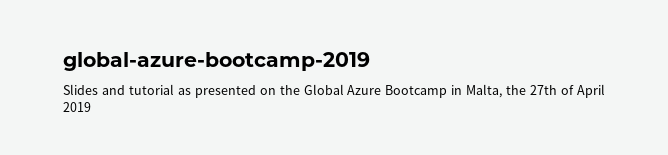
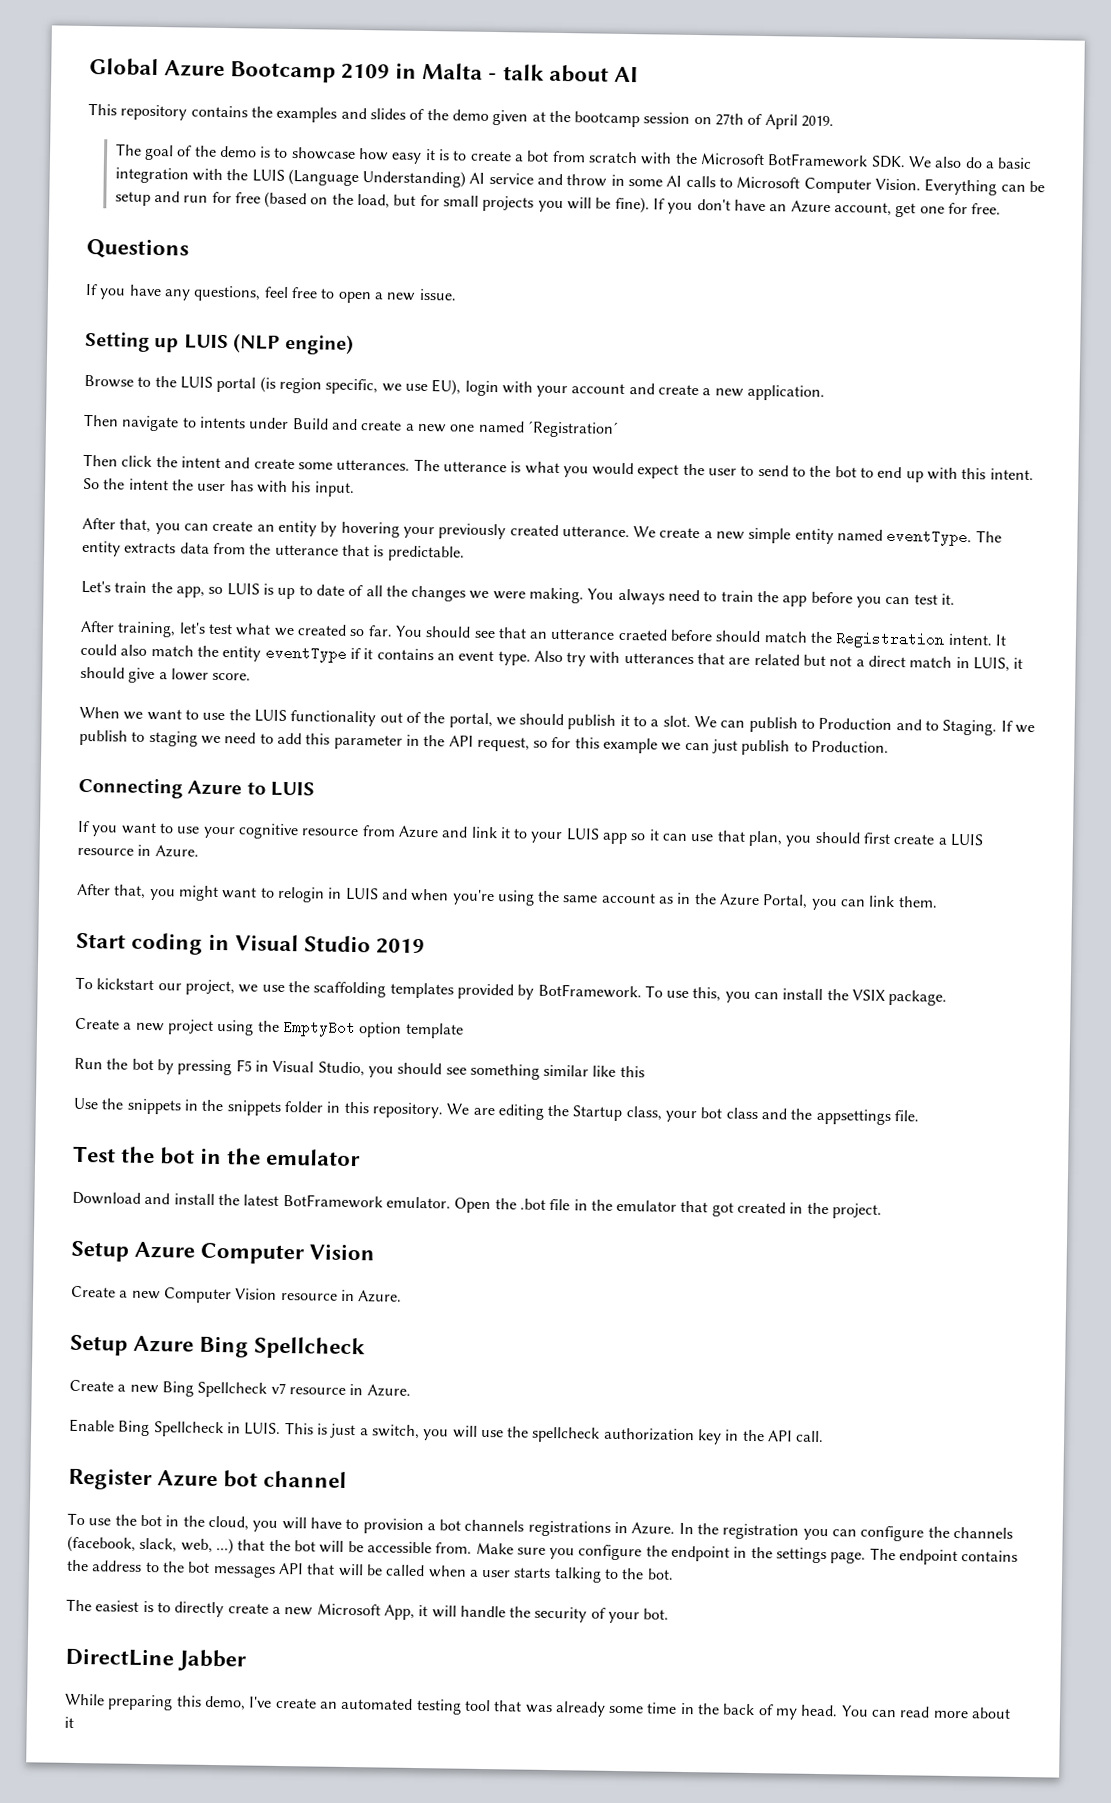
[63,52,370,71] [63,84,605,98] [63,102,91,112] global-azure-bootcamp-2019 // Slides and tutorial as presented on the Global Azure Bootcamp in Malta, the 27th of April 2019 -> [89,57,638,83] [88,102,835,130] [115,143,1033,169] [114,167,1045,196] [114,190,1002,218] [86,237,189,260] [85,283,457,304] [85,331,354,355] [84,374,826,401] [84,413,619,438] [83,453,1034,483] [83,477,355,497] [82,517,1002,547] [82,540,465,562] [81,580,955,608] [80,620,1008,649] [80,643,1024,672] [80,666,252,684] [79,706,1035,736] [79,729,890,756] [78,777,316,799] [77,820,984,847] [77,844,199,858] [77,883,938,911] [76,932,426,955] [75,976,948,1006] [75,1017,464,1039] [74,1057,645,1080] [73,1097,920,1125] [73,1145,362,1167] [72,1191,883,1219] [71,1240,376,1265] [71,1285,403,1304] [70,1334,366,1360] [69,1379,411,1398] [69,1418,825,1445] [68,1467,348,1491] [67,1512,1014,1542] [67,1535,1019,1566] [67,1559,674,1583] [66,1598,670,1624] [65,1647,248,1672] [65,1693,1012,1720] [64,1716,74,1728] Global Azure Bootcamp 2109 in Malta - talk about AI // This repository contains the examples and slides of the demo given at the bootcamp session on 27th of April 2019. // The goal of the demo is to showcase how easy it is to create a bot from scratch with the Microsoft BotFramework SDK. We also do a basic integration with the LUIS (Language Understanding) AI service and throw in some AI calls to Microsoft Computer Vision. Everything can be setup and run for free (based on the load, but for small projects you will be fine). If you don't have an Azure account, get one for free. // Questions // If you have any questions, feel free to open a new issue. // Setting up LUIS (NLP engine) // Browse to the LUIS portal (is region specific, we use EU), login with your account and create a new application. // Then navigate to intents under Build and create a new one named ´Registration´ // Then click the intent and create some utterances. The utterance is what you would expect the user to send to the bot to end up with this intent. So the intent the user has with his input. // After that, you can create an entity by hovering your previously created utterance. We create a new simple entity named eventType. The entity extracts data from the utterance that is predictable. // Let's train the app, so LUIS is up to date of all the changes we were making. You always need to train the app before you can test it. // After training, let's test what we created so far. You should see that an utterance craeted before should match the Registration intent. It could also match the entity eventType if it contains an event type. Also try with utterances that are related but not a direct match in LUIS, it should give a lower score. // When we want to use the LUIS functionality out of the portal, we should publish it to a slot. We can publish to Production and to Staging. If we publish to staging we need to add this parameter in the API request, so for this example we can just publish to Production. // Connecting Azure to LUIS // If you want to use your cognitive resource from Azure and link it to your LUIS app so it can use that plan, you should first create a LUIS resource in Azure. // After that, you might want to relogin in LUIS and when you're using the same account as in the Azure Portal, you can link them. // Start coding in Visual Studio 2019 // To kickstart our project, we use the scaffolding templates provided by BotFramework. To use this, you can install the VSIX package. // Create a new project using the EmptyBot option template // Run the bot by pressing F5 in Visual Studio, you should see something similar like this // Use the snippets in the snippets folder in this repository. We are editing the Startup class, your bot class and the appsettings file. // Test the bot in the emulator // Download and install the latest BotFramework emulator. Open the .bot file in the emulator that got created in the project. // Setup Azure Computer Vision // Create a new Computer Vision resource in Azure. // Setup Azure Bing Spellcheck // Create a new Bing Spellcheck v7 resource in Azure. // Enable Bing Spellcheck in LUIS. This is just a switch, you will use the spellcheck authorization key in the API call. // Register Azure bot channel // To use the bot in the cloud, you will have to provision a bot channels registrations in Azure. In the registration you can configure the channels (facebook, slack, web, ...) that the bot will be accessible from. Make sure you configure the endpoint in the settings page. The endpoint contains the address to the bot messages API that will be called when a user starts talking to the bot. // The easiest is to directly create a new Microsoft App, it will handle the security of your bot. // DirectLine Jabber // While preparing this demo, I've create an automated testing tool that was already some time in the back of my head. You can read more about it

